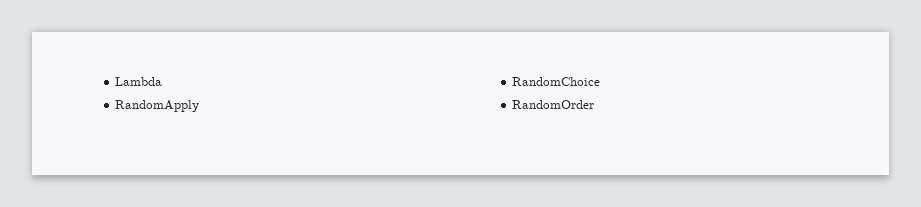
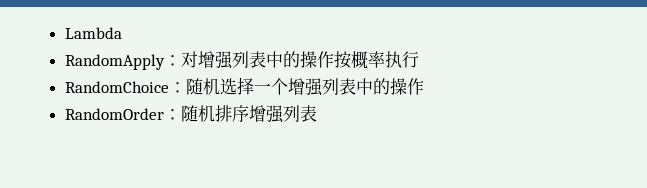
[512,77,601,86] [512,100,595,109] // RandomChoice // RandomOrder -> [164,51,420,69] [65,77,425,96] [65,105,318,123] ：对增强列表中的操作按概率执行 // RandomChoice：随机选择一个增强列表中的操作 // RandomOrder：随机排序增强列表

